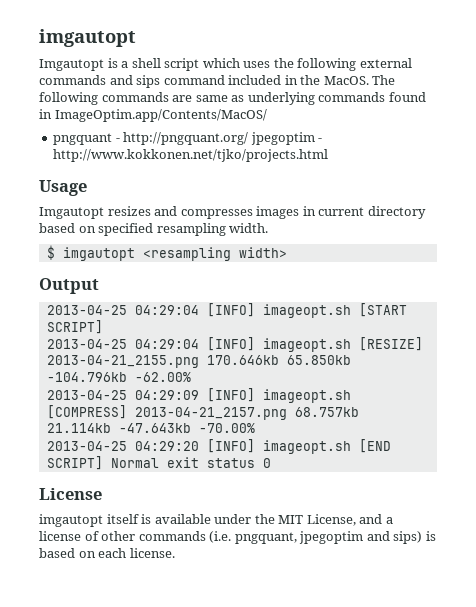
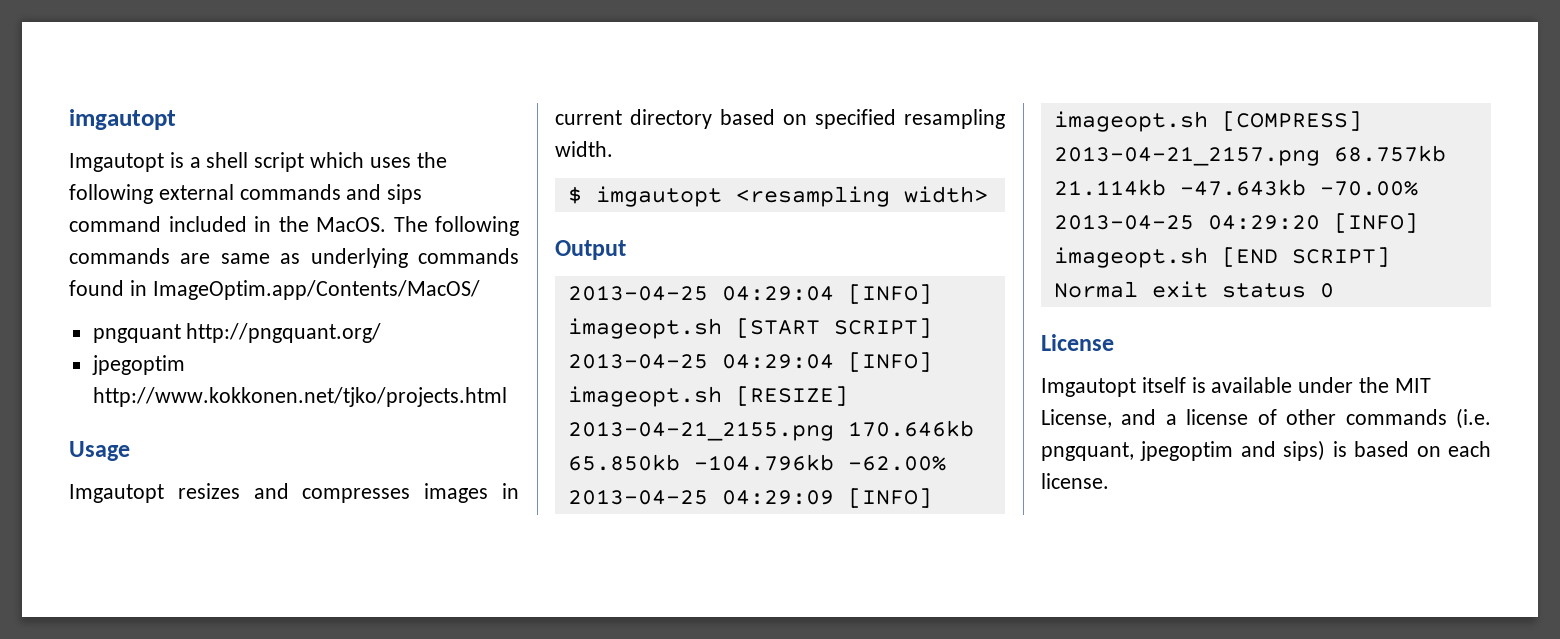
[115,138,120,142] - -> (181, 333) none
[250,132,323,145] jpegoptim - -> [91,355,185,375] // jpegoptim
[39,514,103,527] imgautopt -> [1041,378,1136,397] Imgautopt

